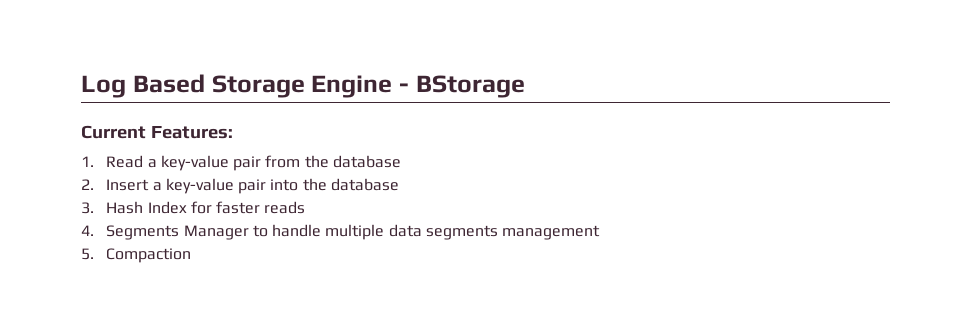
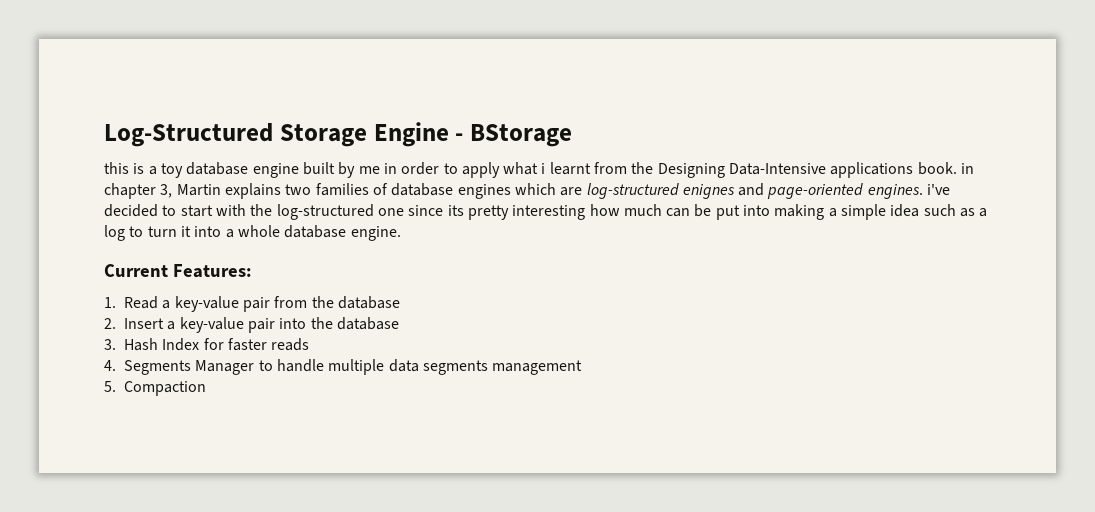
[81,74,205,98] Log Based -> [104,123,273,147] Log-Structured
(525, 86) none -> [104,162,975,178] [104,183,951,199] [104,204,988,220] [104,225,401,241] // this is a toy database engine built by me in order to apply what i learnt from the Designing Data-Intensive applications book. in chapter 3, Martin explains two families of database engines which are log-structured enignes and page-oriented engines. i've decided to start with the log-structured one since its pretty interesting how much can be put into making a simple idea such as a log to turn it into a whole database engine.

